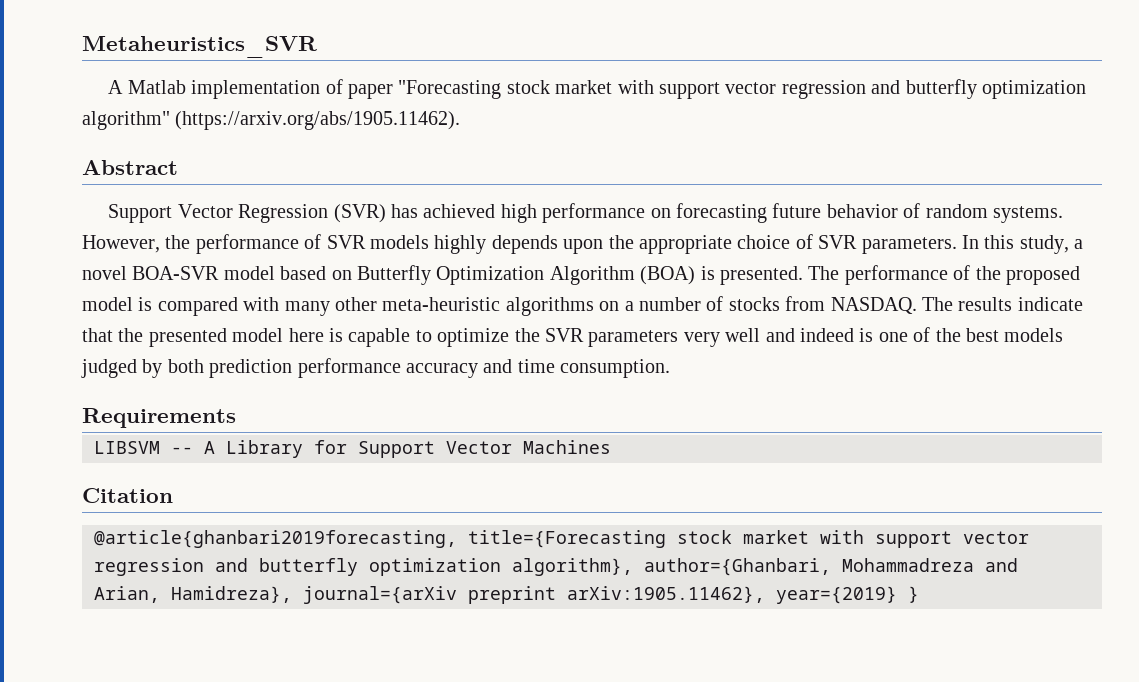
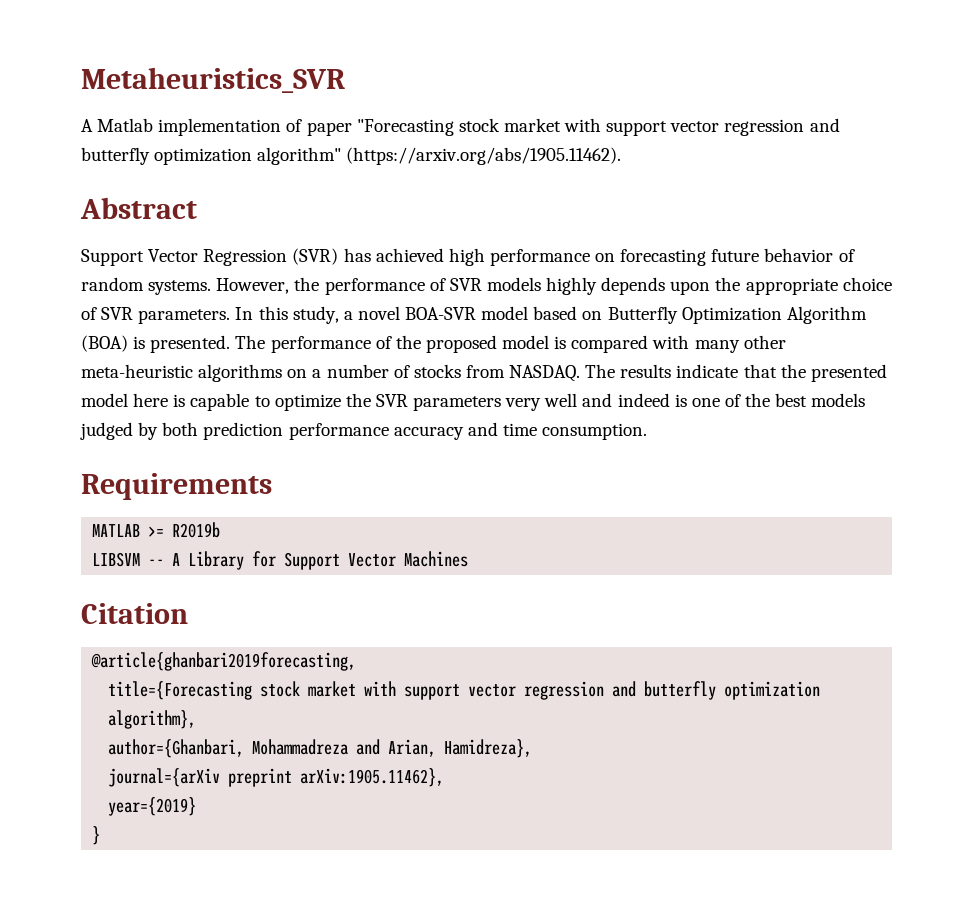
(236, 418) none -> [92,522,221,538] // MATLAB >= R2019b
(457, 539) none -> (357, 661) //
(633, 567) none -> (197, 719) //
(292, 594) none -> (533, 748) //
(765, 594) none -> (445, 777) //
(897, 595) none -> (197, 806) //

